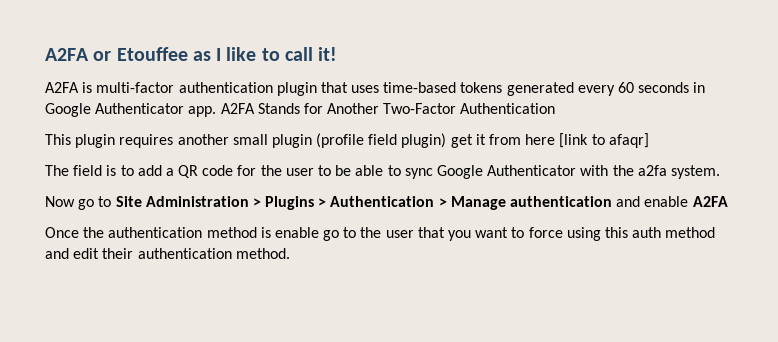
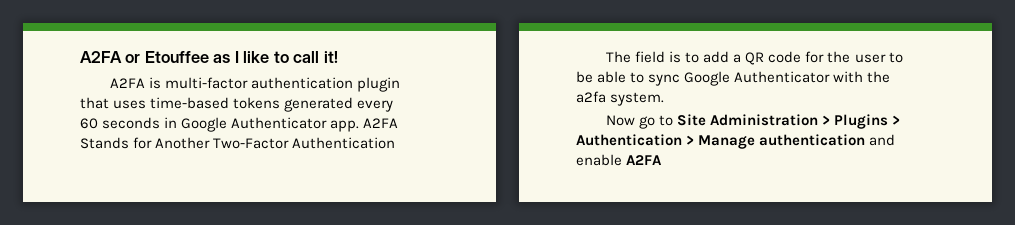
[45,133,649,148] // This plugin requires another small plugin (profile field plugin) get it from here [link to afaqr] -> (396, 143) none
[45,227,716,241] [45,248,290,259] // Once the authentication method is enable go to the user that you want to force using this auth method and edit their authentication method. -> (663, 160) none

